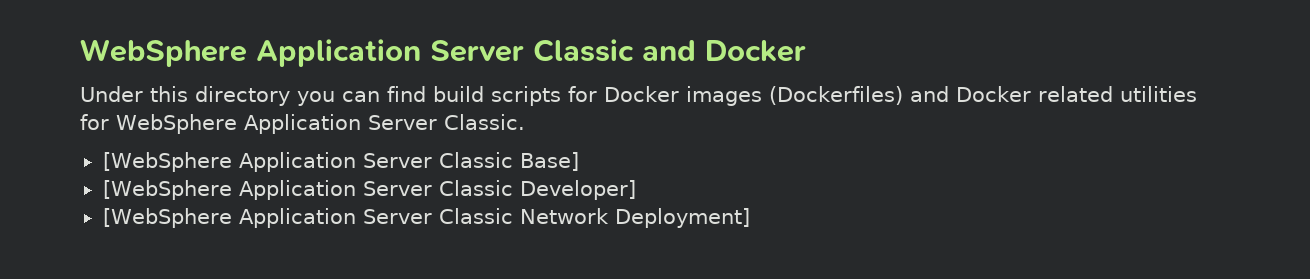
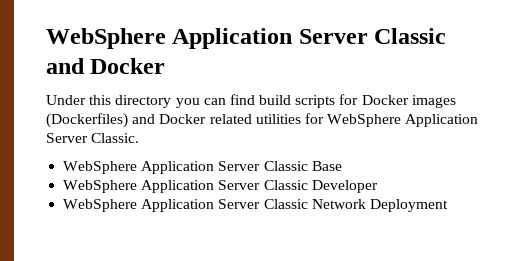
[102,152,579,172] [102,180,636,200] [102,208,232,228] [WebSphere Application Server Classic Base] // [WebSphere Application Server Classic Developer] // [WebSphere -> [63,161,342,174] [63,180,378,193] [63,199,138,212] WebSphere Application Server Classic Base // WebSphere Application Server Classic Developer // WebSphere
[614,208,750,228] Deployment] -> [369,199,448,212] Deployment

